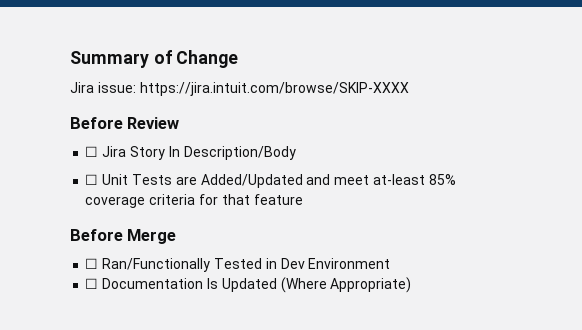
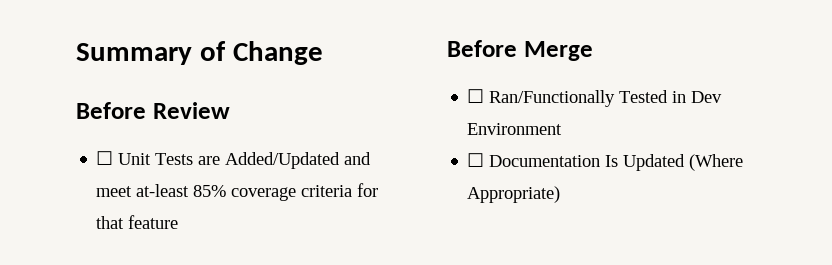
[70,82,409,96] // Jira issue: https://jira.intuit.com/browse/SKIP-XXXX -> (323, 53) none
[85,146,296,160] // ☐ Jira Story In Description/Body -> (230, 110) none

